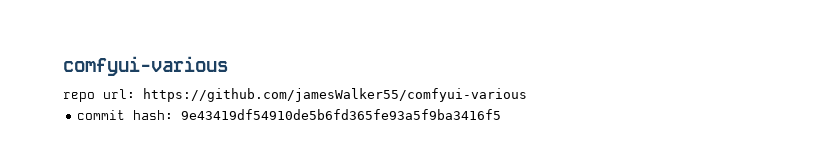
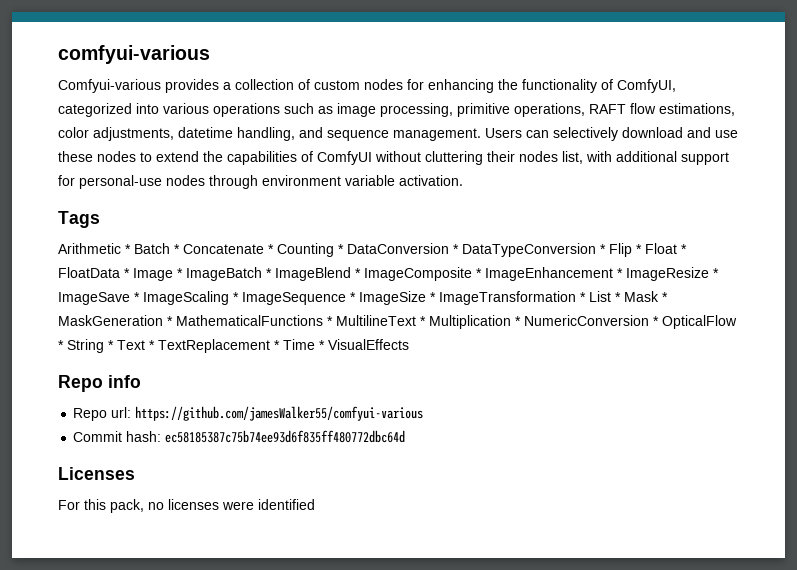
[63,88,527,102] [77,109,502,120] repo url: https://github.com/jamesWalker55/comfyui-various // commit hash: 9e43419df54910de5b6fd365fe93a5f9ba3416f5 -> [58,79,676,93] [58,103,735,117] [58,127,738,141] [58,151,729,165] [58,175,463,189] [58,211,100,228] [58,243,687,257] [58,267,719,281] [58,291,668,305] [58,315,737,329] [58,339,409,353] [58,375,141,392] [73,406,424,421] [73,430,406,443] [58,467,135,480] [58,499,315,513] Comfyui-various provides a collection of custom nodes for enhancing the functionality of ComfyUI, categorized into various operations such as image processing, primitive operations, RAFT flow estimations, color adjustments, datetime handling, and sequence management. Users can selectively download and use these nodes to extend the capabilities of ComfyUI without cluttering their nodes list, with additional support for personal-use nodes through environment variable activation. // Tags // Arithmetic * Batch * Concatenate * Counting * DataConversion * DataTypeConversion * Flip * Float * FloatData * Image * ImageBatch * ImageBlend * ImageComposite * ImageEnhancement * ImageResize * ImageSave * ImageScaling * ImageSequence * ImageSize * ImageTransformation * List * Mask * MaskGeneration * MathematicalFunctions * MultilineText * Multiplication * NumericConversion * OpticalFlow * String * Text * TextReplacement * Time * VisualEffects // Repo info // Repo url: https://github.com/jamesWalker55/comfyui-various // Commit hash: ec58185387c75b74ee93d6f835ff480772dbc64d // Licenses // For this pack, no licenses were identified

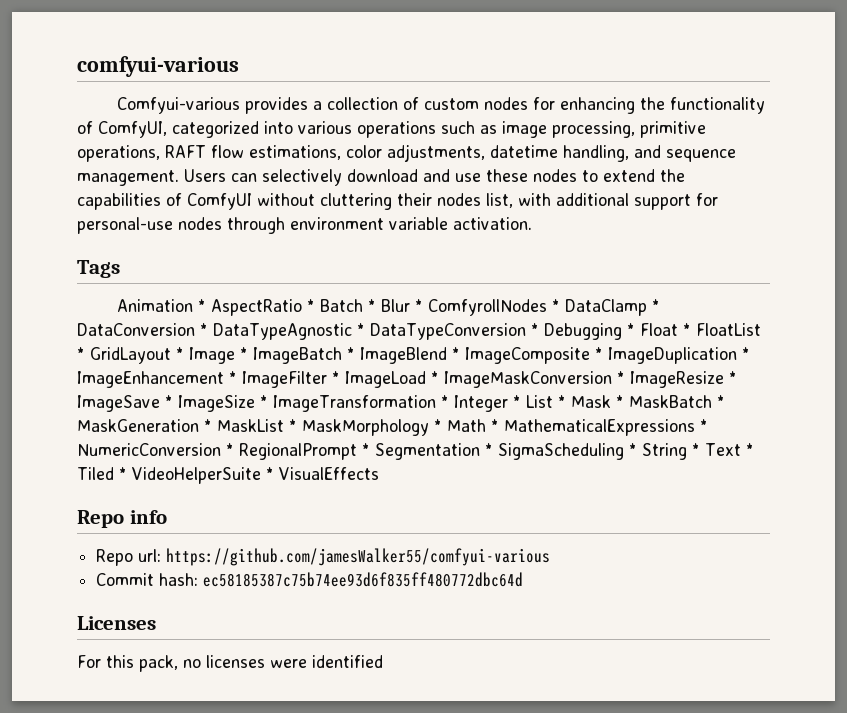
[58,243,334,257] Arithmetic * Batch * Concatenate * Counting -> [116,299,647,316] Animation * AspectRatio * Batch * Blur * ComfyrollNodes * DataClamp
(459, 249) none -> [213,323,365,340] DataTypeAgnostic *
[609,243,632,257] Flip -> [543,323,622,340] Debugging
[58,267,120,278] FloatData -> [695,323,761,336] [77,347,171,364] FloatList * GridLayout
[485,267,719,281] [58,291,346,305] ImageEnhancement * ImageResize * ImageSave * ImageScaling * ImageSequence -> [608,347,750,364] [77,371,737,388] [77,395,160,412] ImageDuplication * ImageEnhancement * ImageFilter * ImageLoad * ImageMaskConversion * ImageResize * ImageSave
(586, 297) none -> [453,395,521,412] Integer *
[58,315,737,329] MaskGeneration * MathematicalFunctions * MultilineText * Multiplication * NumericConversion * OpticalFlow -> [628,395,725,408] [77,419,708,436] [77,443,624,460] MaskBatch * MaskGeneration * MaskList * MaskMorphology * Math * MathematicalExpressions * NumericConversion * RegionalPrompt * Segmentation * SigmaScheduling
[158,339,315,353] TextReplacement * Time -> [77,467,261,484] Tiled * VideoHelperSuite

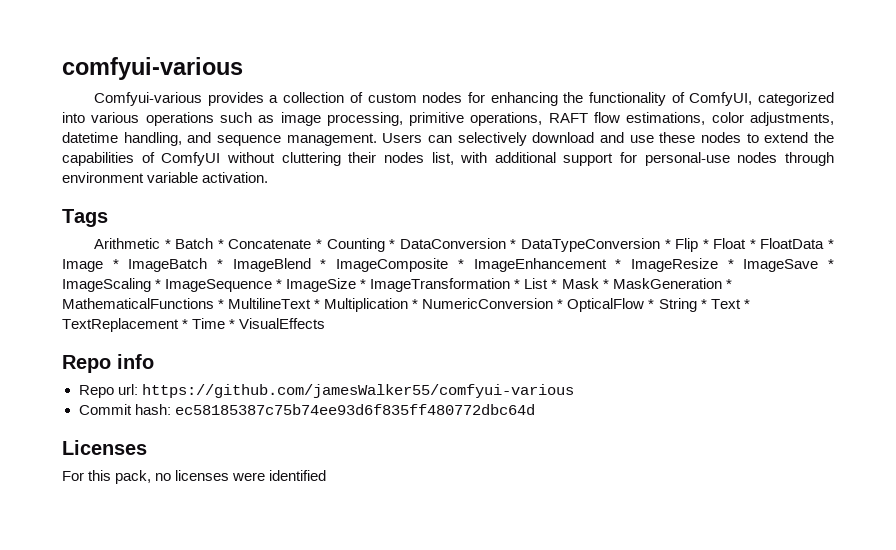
[116,299,647,316] Animation * AspectRatio * Batch * Blur * ComfyrollNodes * DataClamp -> [94,238,385,252] Arithmetic * Batch * Concatenate * Counting
[213,323,365,340] DataTypeAgnostic * -> (517, 244) none
[543,323,622,340] Debugging -> [675,238,699,252] Flip
[695,323,761,336] [77,347,171,364] FloatList * GridLayout -> [760,238,825,249] FloatData
[608,347,750,364] [77,371,737,388] [77,395,160,412] ImageDuplication * ImageEnhancement * ImageFilter * ImageLoad * ImageMaskConversion * ImageResize * ImageSave -> [473,258,835,272] [62,278,273,292] ImageEnhancement * ImageResize * ImageSave * ImageScaling * ImageSequence
[453,395,521,412] Integer * -> (521, 284) none
[628,395,725,408] [77,419,708,436] [77,443,624,460] MaskBatch * MaskGeneration * MaskList * MaskMorphology * Math * MathematicalExpressions * NumericConversion * RegionalPrompt * Segmentation * SigmaScheduling -> [612,278,732,289] [62,298,645,312] MaskGeneration * MathematicalFunctions * MultilineText * Multiplication * NumericConversion * OpticalFlow
[77,467,261,484] Tiled * VideoHelperSuite -> [62,318,226,332] TextReplacement * Time

